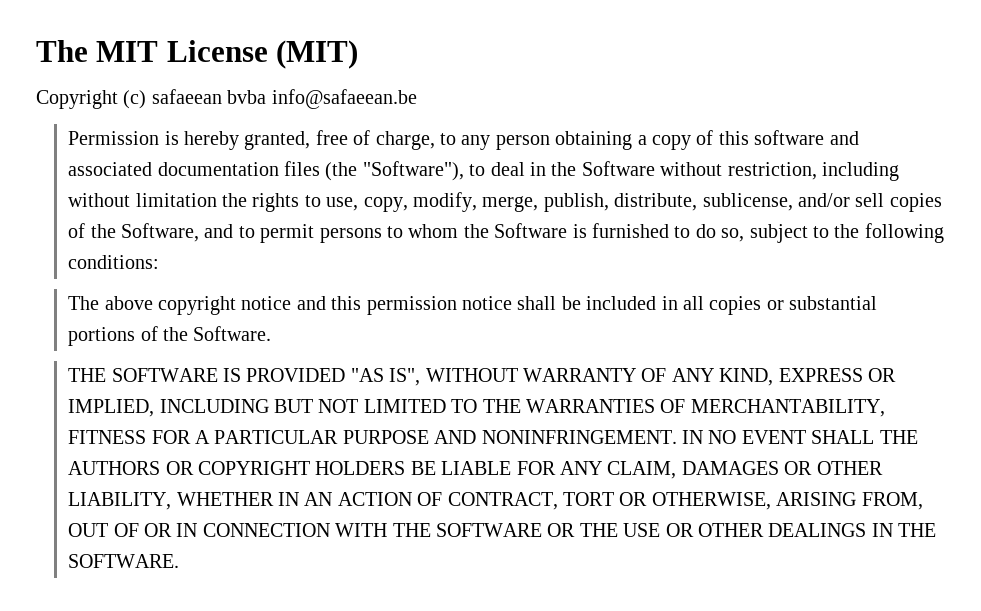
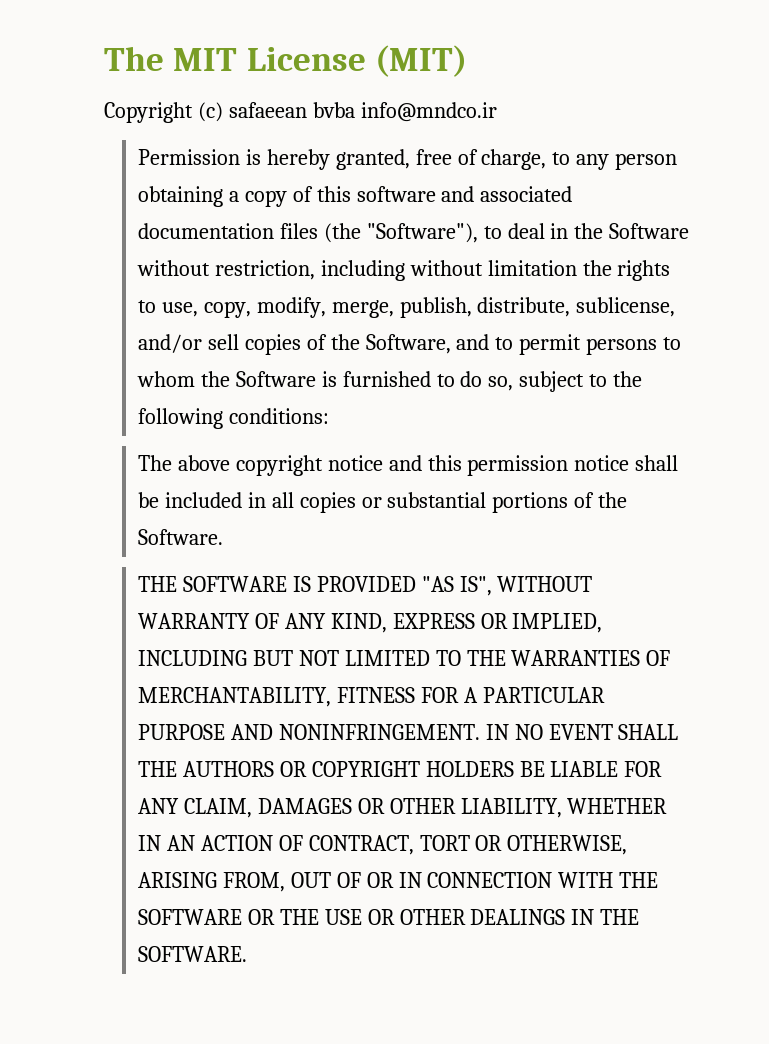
[271,89,417,109] info@safaeean.be -> [360,102,497,122] info@mndco.ir

